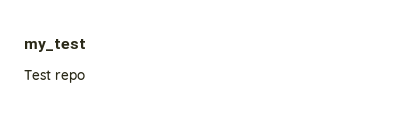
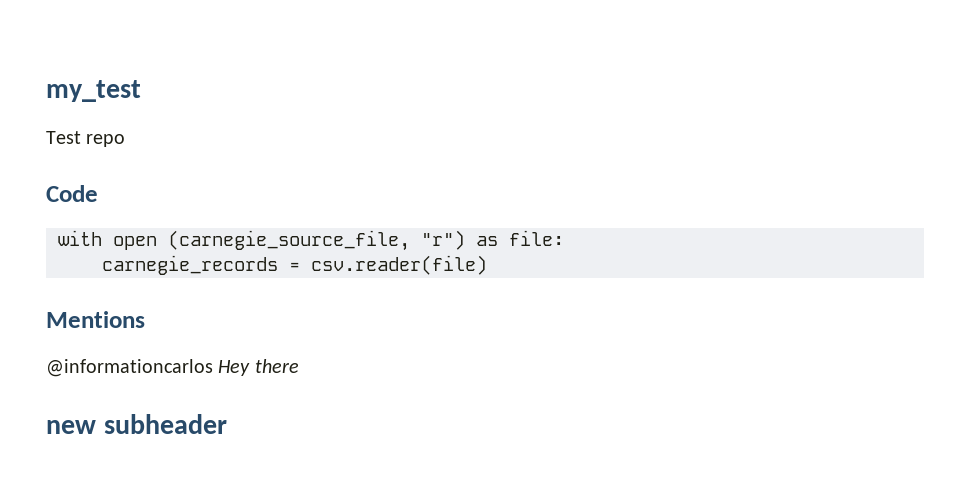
(85, 77) none -> [46,185,98,202] [58,230,564,251] [102,255,487,275] [46,311,145,328] [46,359,299,377] [46,414,227,434] // Code // with open (carnegie_source_file, "r") as file: // carnegie_records = csv.reader(file) // Mentions // @informationcarlos Hey there // new subheader

